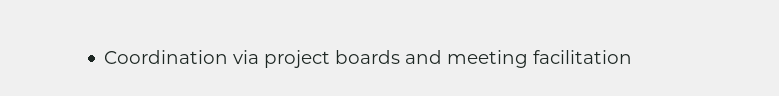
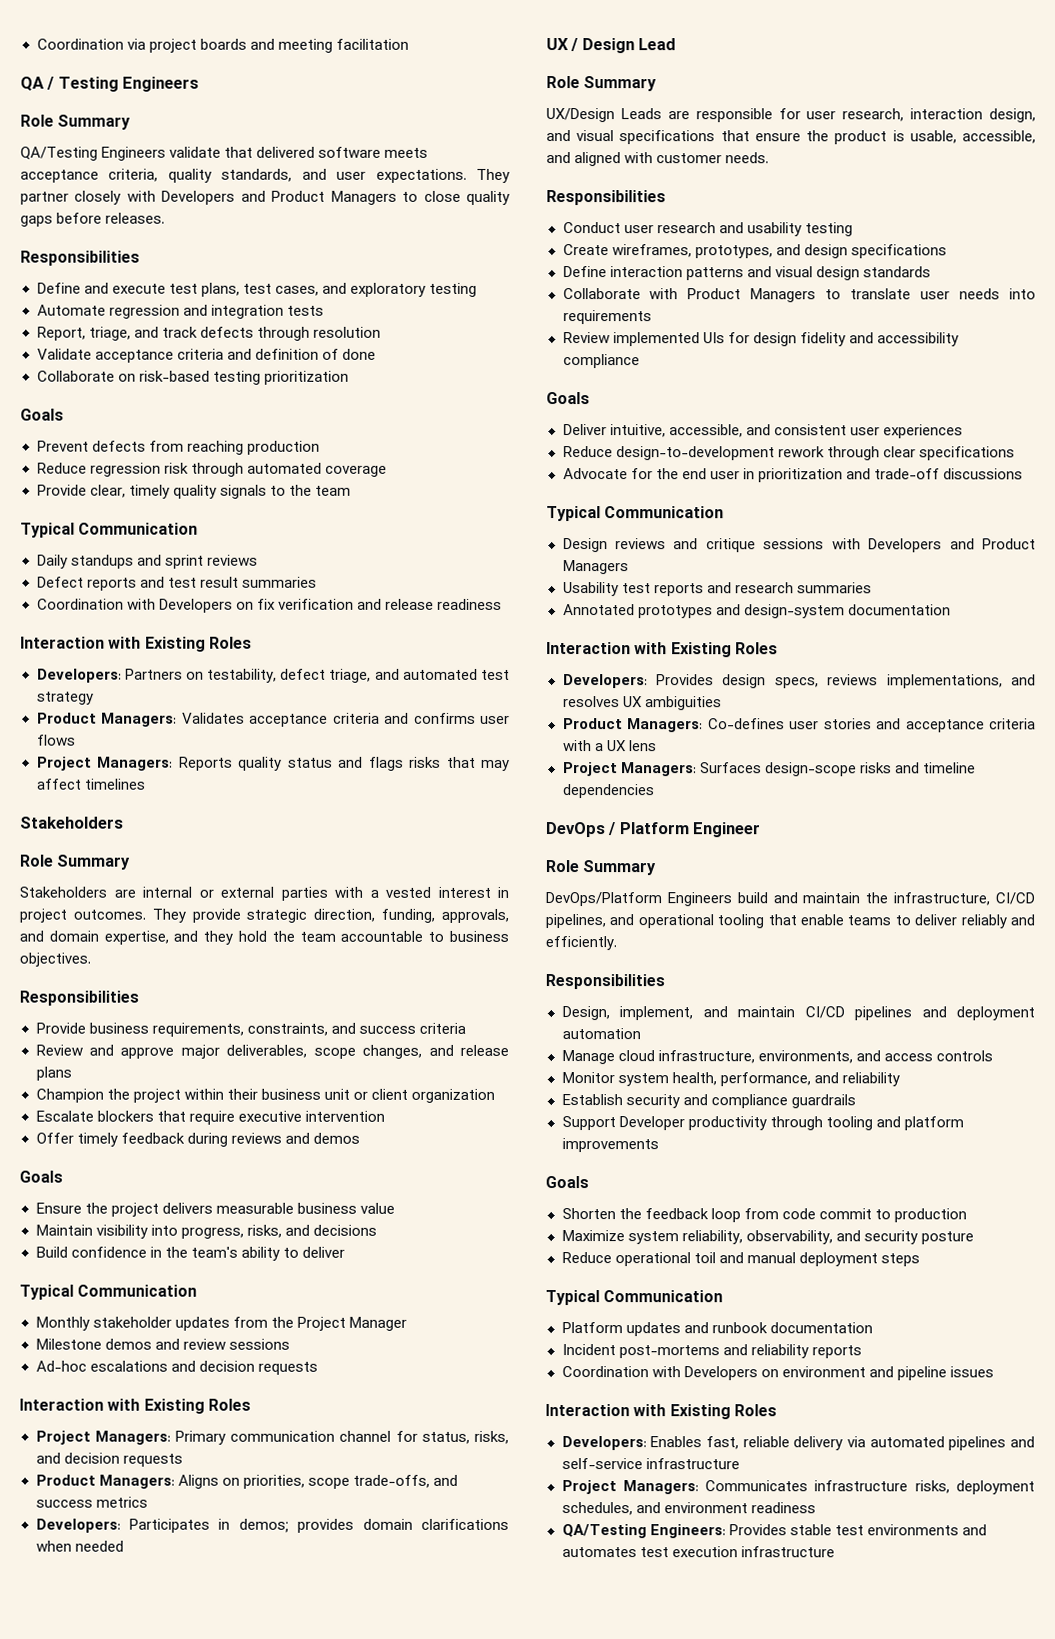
(633, 57) none -> [20,76,200,92] [20,114,132,130] [20,146,429,161] [20,168,511,183] [20,190,511,205] [20,212,166,227] [20,250,140,266] [36,282,477,297] [36,304,324,319] [36,326,381,341] [36,348,376,363] [36,370,349,385] [20,408,64,421] [36,440,320,455] [36,462,387,477] [36,484,351,499] [20,522,199,538] [36,554,258,569] [36,576,317,591] [36,598,502,613] [20,636,252,652] [36,668,510,683] [36,691,94,705] [36,712,510,727] [36,734,76,746] [36,756,510,771] [36,778,146,790] [19,816,124,829] [19,854,131,870] [19,886,509,901] [19,908,510,923] [19,930,510,945] [19,952,91,967] [19,990,139,1006] [35,1022,466,1037] [35,1044,509,1059] [35,1066,72,1081] [35,1088,495,1103] [35,1110,385,1125] [35,1132,360,1147] [19,1170,63,1183] [35,1202,395,1217] [35,1224,377,1239] [35,1246,345,1261] [19,1284,198,1300] [35,1316,407,1331] [35,1338,290,1350] [35,1360,318,1375] [19,1398,251,1414] [35,1430,510,1445] [35,1452,183,1467] [35,1474,458,1489] [35,1496,148,1508] [35,1518,510,1533] [35,1540,124,1552] [546,38,677,54] [546,76,658,92] [546,108,1036,123] [546,130,1036,145] [546,152,770,167] [546,190,666,206] [562,222,853,237] [562,244,947,259] [562,266,931,281] [562,288,1036,303] [562,310,652,325] [562,332,959,347] [562,354,640,369] [546,392,590,405] [562,424,963,439] [562,446,1015,461] [562,468,1023,483] [546,506,725,522] [562,538,1036,553] [562,560,629,575] [562,582,872,597] [562,604,951,619] [546,642,778,658] [562,674,1036,689] [562,696,722,711] [562,718,1036,733] [562,740,657,752] [562,762,976,777] [562,784,655,799] [545,822,761,838] [545,860,657,876] [545,892,1035,907] [545,914,1035,929] [545,936,617,951] [545,974,665,990] [561,1006,1035,1021] [561,1028,641,1040] [561,1050,993,1065] [561,1072,900,1087] [561,1094,856,1109] [561,1116,964,1131] [561,1138,659,1153] [545,1176,589,1189] [561,1208,967,1223] [561,1230,974,1245] [561,1252,920,1267] [545,1290,724,1306] [561,1322,873,1337] [561,1344,862,1359] [561,1366,994,1381] [545,1404,777,1420] [561,1436,1035,1451] [561,1458,740,1470] [561,1480,1035,1495] [561,1502,816,1516] [561,1524,987,1539] [561,1546,835,1558] // QA / Testing Engineers // Role Summary // QA/Testing Engineers validate that delivered software meets acceptance criteria, quality standards, and user expectations. They partner closely with Developers and Product Managers to close quality gaps before releases. // Responsibilities // Define and execute test plans, test cases, and exploratory testing // Automate regression and integration tests // Report, triage, and track defects through resolution // Validate acceptance criteria and definition of done // Collaborate on risk-based testing prioritization // Goals // Prevent defects from reaching production // Reduce regression risk through automated coverage // Provide clear, timely quality signals to the team // Typical Communication // Daily standups and sprint reviews // Defect reports and test result summaries // Coordination with Developers on fix verification and release readiness // Interaction with Existing Roles // Developers: Partners on testability, defect triage, and automated test strategy // Product Managers: Validates acceptance criteria and confirms user flows // Project Managers: Reports quality status and flags risks that may affect timelines // Stakeholders // Role Summary // Stakeholders are internal or external parties with a vested interest in project outcomes. They provide strategic direction, funding, approvals, and domain expertise, and they hold the team accountable to business objectives. // Responsibilities // Provide business requirements, constraints, and success criteria // Review and approve major deliverables, scope changes, and release plans // Champion the project within their business unit or client organization // Escalate blockers that require executive intervention // Offer timely feedback during reviews and demos // Goals // Ensure the project delivers measurable business value // Maintain visibility into progress, risks, and decisions // Build confidence in the team's ability to deliver // Typical Communication // Monthly stakeholder updates from the Project Manager // Milestone demos and review sessions // Ad-hoc escalations and decision requests // Interaction with Existing Roles // Project Managers: Primary communication channel for status, risks, and decision requests // Product Managers: Aligns on priorities, scope trade-offs, and success metrics // Developers: Participates in demos; provides domain clarifications when needed // UX / Design Lead // Role Summary // UX/Design Leads are responsible for user research, interaction design, and visual specifications that ensure the product is usable, accessible, and aligned with customer needs. // Responsibilities // Conduct user research and usability testing // Create wireframes, prototypes, and design specifications // Define interaction patterns and visual design standards // Collaborate with Product Managers to translate user needs into requirements // Review implemented UIs for design fidelity and accessibility compliance // Goals // Deliver intuitive, accessible, and consistent user experiences // Reduce design-to-development rework through clear specifications // Advocate for the end user in prioritization and trade-off discussions // Typical Communication // Design reviews and critique sessions with Developers and Product Managers // Usability test reports and research summaries // Annotated prototypes and design-system documentation // Interaction with Existing Roles // Developers: Provides design specs, reviews implementations, and resolves UX ambiguities // Product Managers: Co-defines user stories and acceptance criteria with a UX lens // Project Managers: Surfaces design-scope risks and timeline dependencies // DevOps / Platform Engineer // Role Summary // DevOps/Platform Engineers build and maintain the infrastructure, CI/CD pipelines, and operational tooling that enable teams to deliver reliably and efficiently. // Responsibilities // Design, implement, and maintain CI/CD pipelines and deployment automation // Manage cloud infrastructure, environments, and access controls // Monitor system health, performance, and reliability // Establish security and compliance guardrails // Support Developer productivity through tooling and platform improvements // Goals // Shorten the feedback loop from code commit to production // Maximize system reliability, observability, and security posture // Reduce operational toil and manual deployment steps // Typical Communication // Platform updates and runbook documentation // Incident post-mortems and reliability reports // Coordination with Developers on environment and pipeline issues // Interaction with Existing Roles // Developers: Enables fast, reliable delivery via automated pipelines and self-service infrastructure // Project Managers: Communicates infrastructure risks, deployment schedules, and environment readiness // QA/Testing Engineers: Provides stable test environments and automates test execution infrastructure

